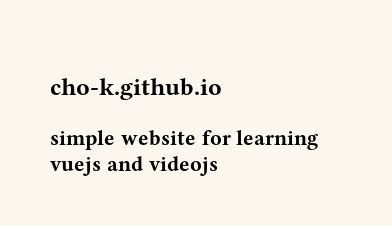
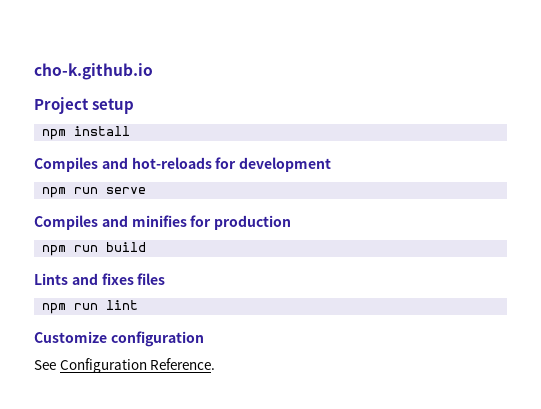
[50,130,319,150] [50,156,218,176] simple website for learning vuejs and videojs -> [34,97,135,114] [42,126,131,140] [34,157,332,172] [42,187,147,198] [34,215,292,230] [42,242,147,256] [34,273,166,285] [42,300,139,314] [34,331,204,347] [34,358,216,373] Project setup // npm install // Compiles and hot-reloads for development // npm run serve // Compiles and minifies for production // npm run build // Lints and fixes files // npm run lint // Customize configuration // See Configuration Reference.

